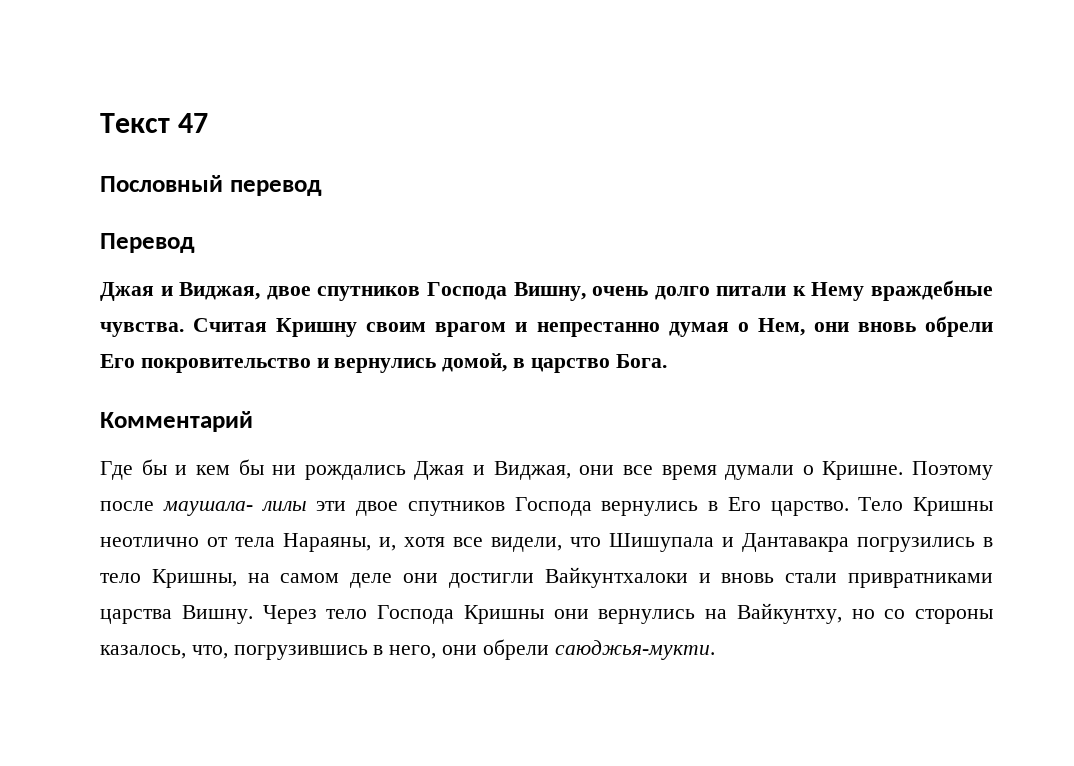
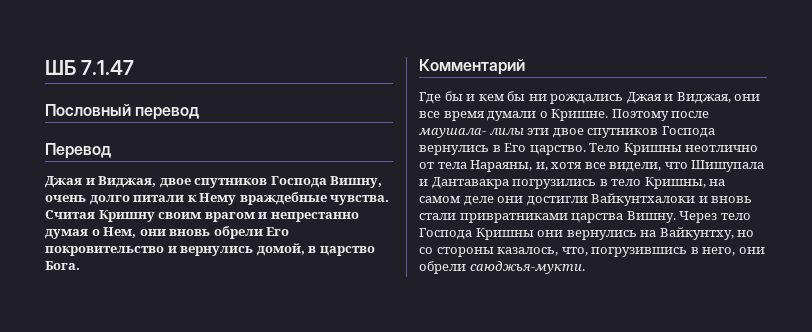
[100,113,208,133] Текст 47 -> [45,60,135,75] ШБ 7.1.47

